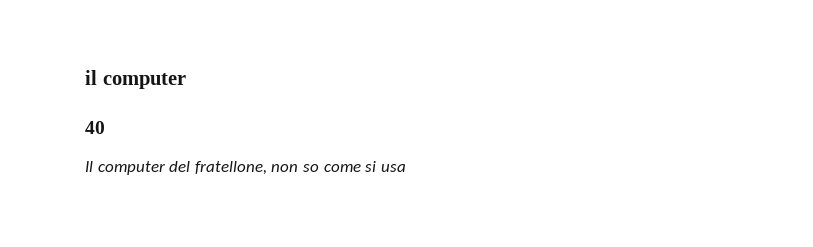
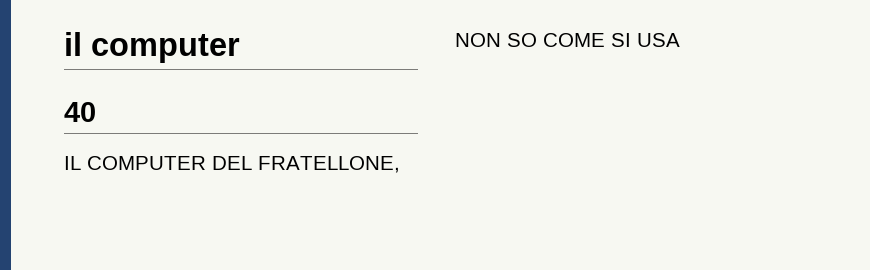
[85,161,406,175] Il computer del fratellone, non so come si usa -> [64,156,400,173] [455,33,680,47] IL COMPUTER DEL FRATELLONE, NON SO COME SI USA

